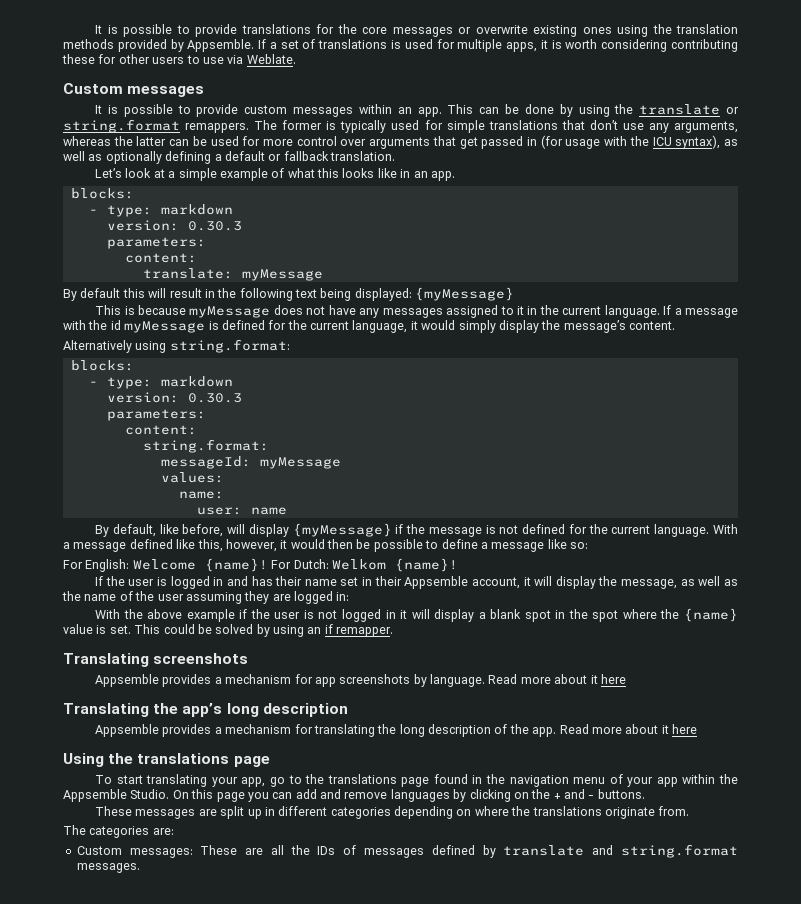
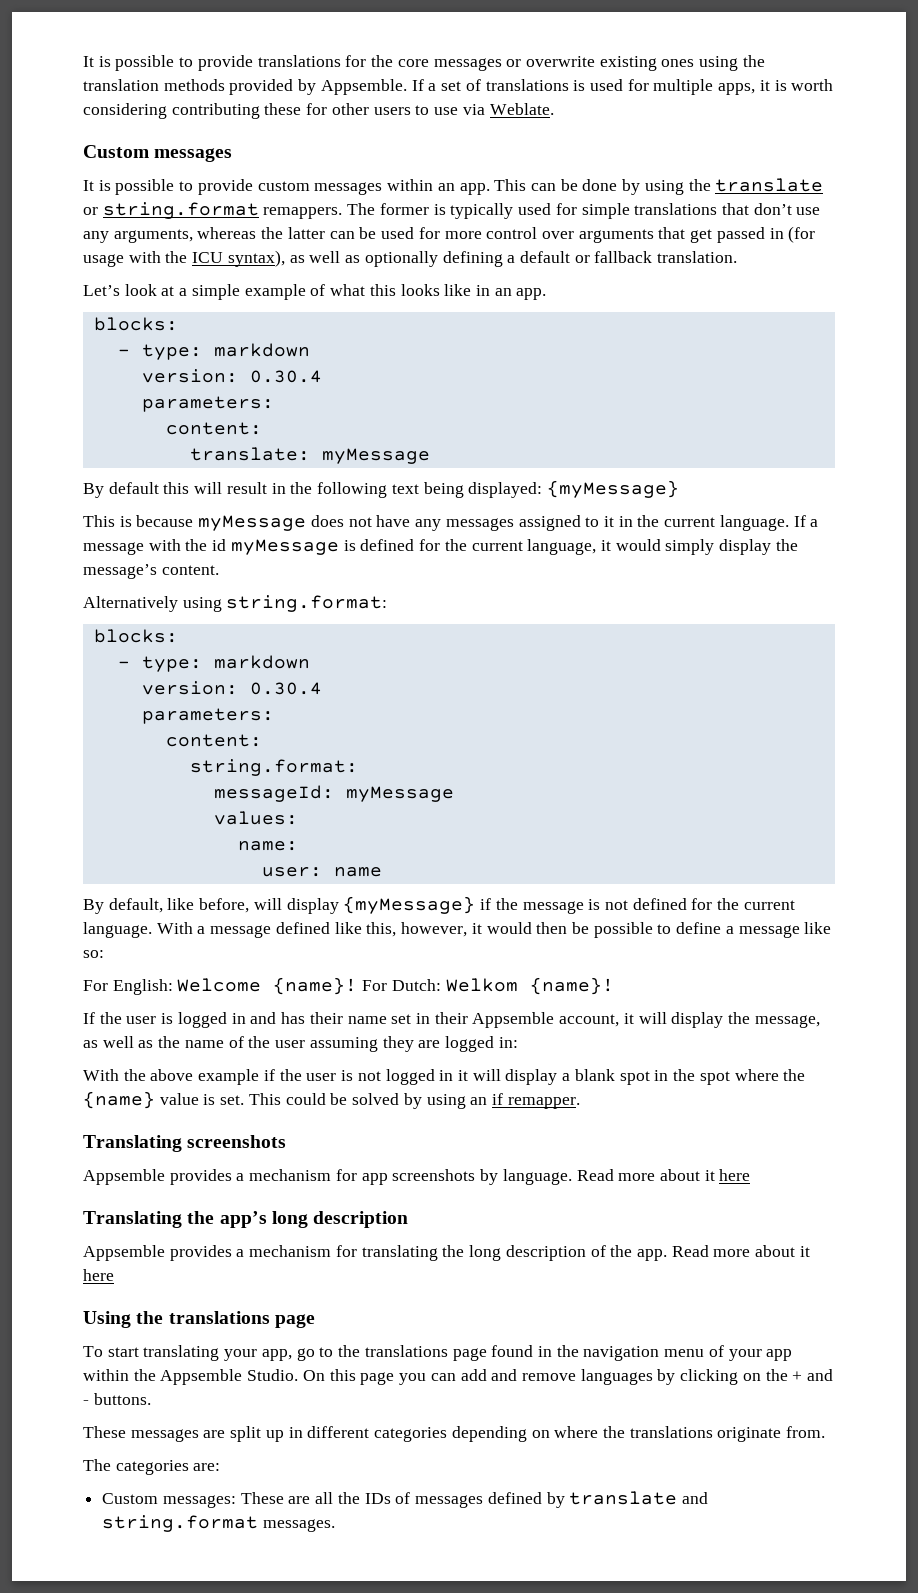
[187,221,242,231] 0.30.3 -> [249,370,322,383] 0.30.4
[187,393,242,403] 0.30.3 -> [249,682,322,695] 0.30.4

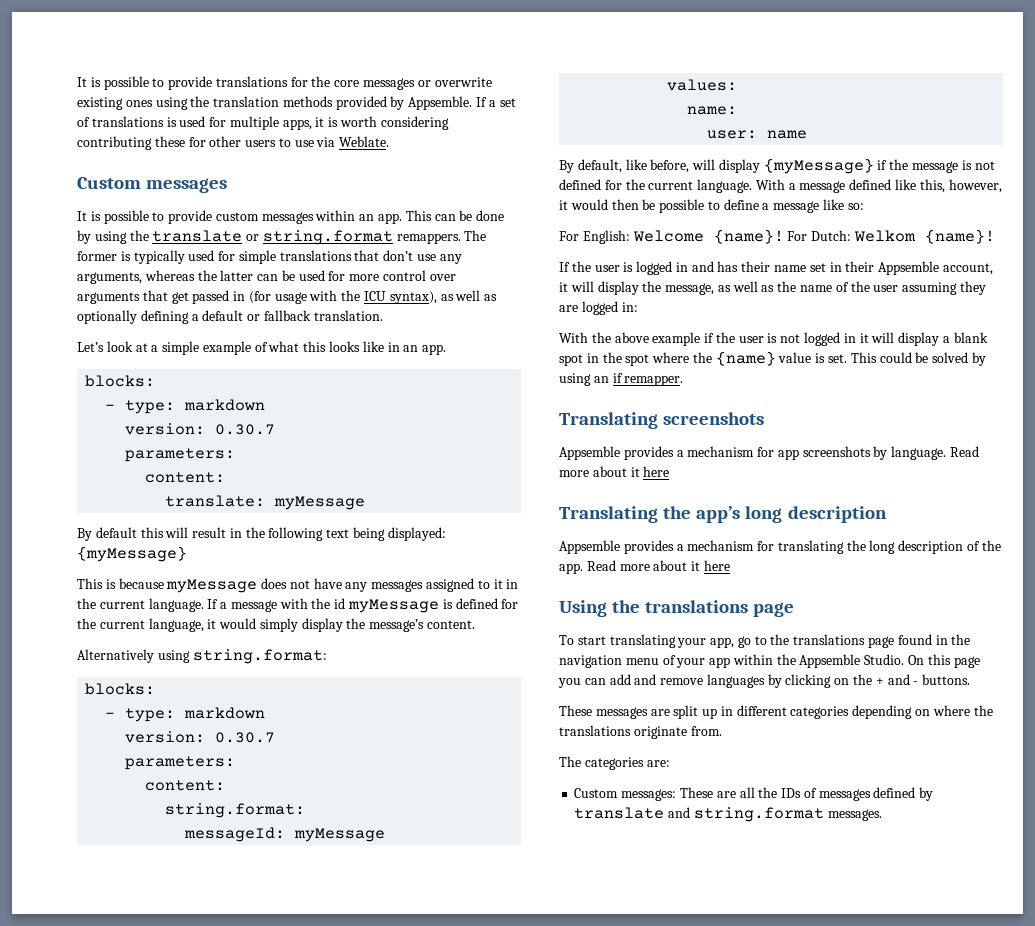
[249,370,322,383] 0.30.4 -> [215,424,276,435] 0.30.7
[249,682,322,695] 0.30.4 -> [215,732,276,743] 0.30.7

